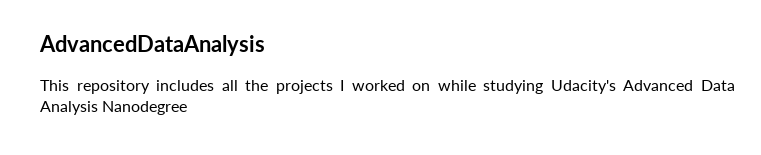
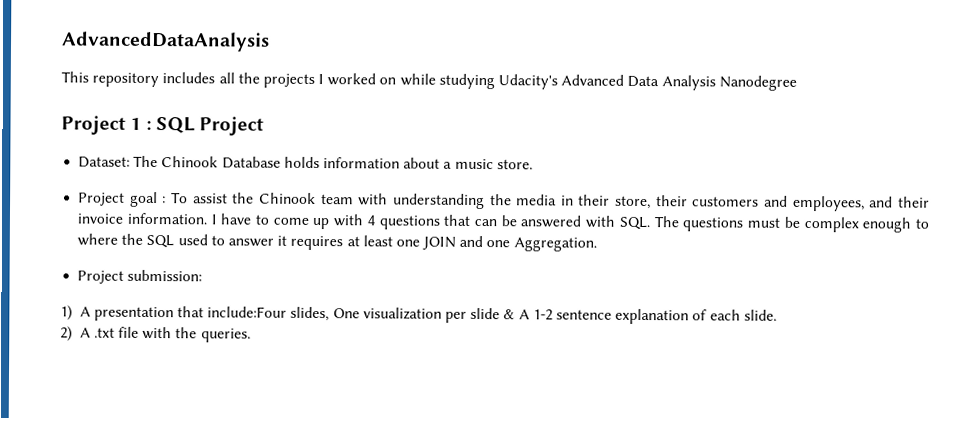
(188, 108) none -> [61,115,265,136] [78,155,533,170] [78,191,931,212] [77,212,930,233] [77,233,597,252] [77,269,203,284] [60,305,777,325] [60,326,251,343] // Project 1 : SQL Project // Dataset: The Chinook Database holds information about a music store. // Project goal : To assist the Chinook team with understanding the media in their store, their customers and employees, and their invoice information. I have to come up with 4 questions that can be answered with SQL. The questions must be complex enough to where the SQL used to answer it requires at least one JOIN and one Aggregation. // Project submission: // 1) A presentation that include:Four slides, One visualization per slide & A 1-2 sentence explanation of each slide. // 2) A .txt file with the queries.

